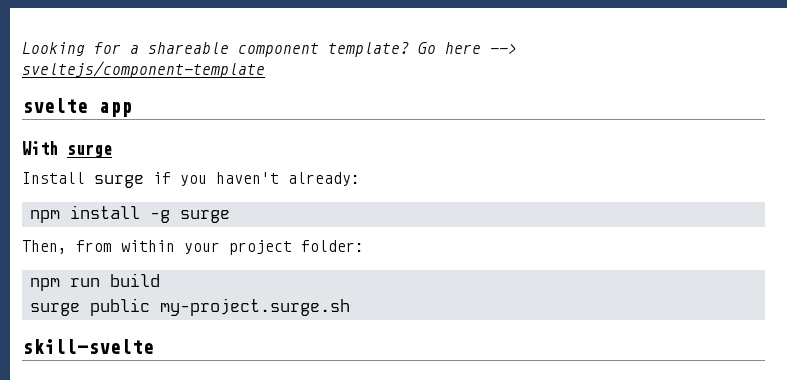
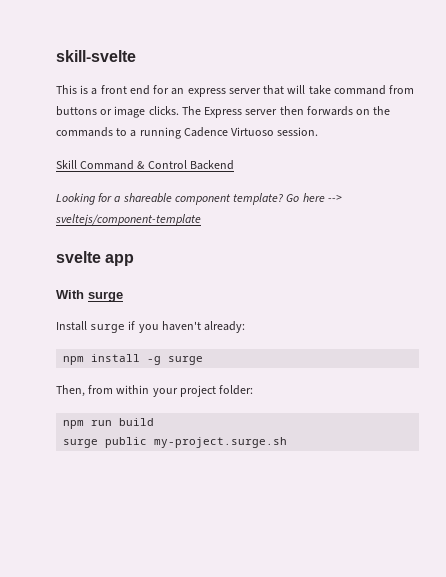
(22, 49) none -> [56,50,136,62] [56,85,415,97] [56,106,391,118] [56,127,319,139] [56,160,234,170] skill-svelte // This is a front end for an express server that will take command from buttons or image clicks. The Express server then forwards on the commands to a running Cadence Virtuoso session. // Skill Command & Control Backend //
[22,339,154,354] // skill-svelte -> (288, 442) none

